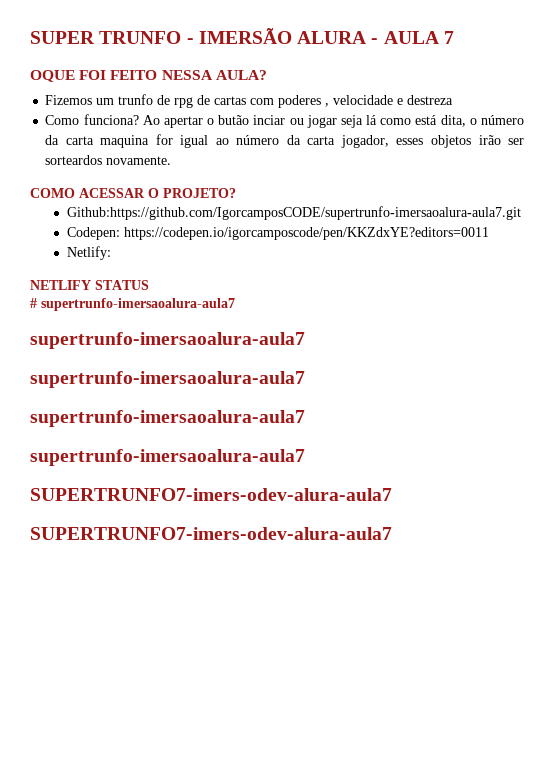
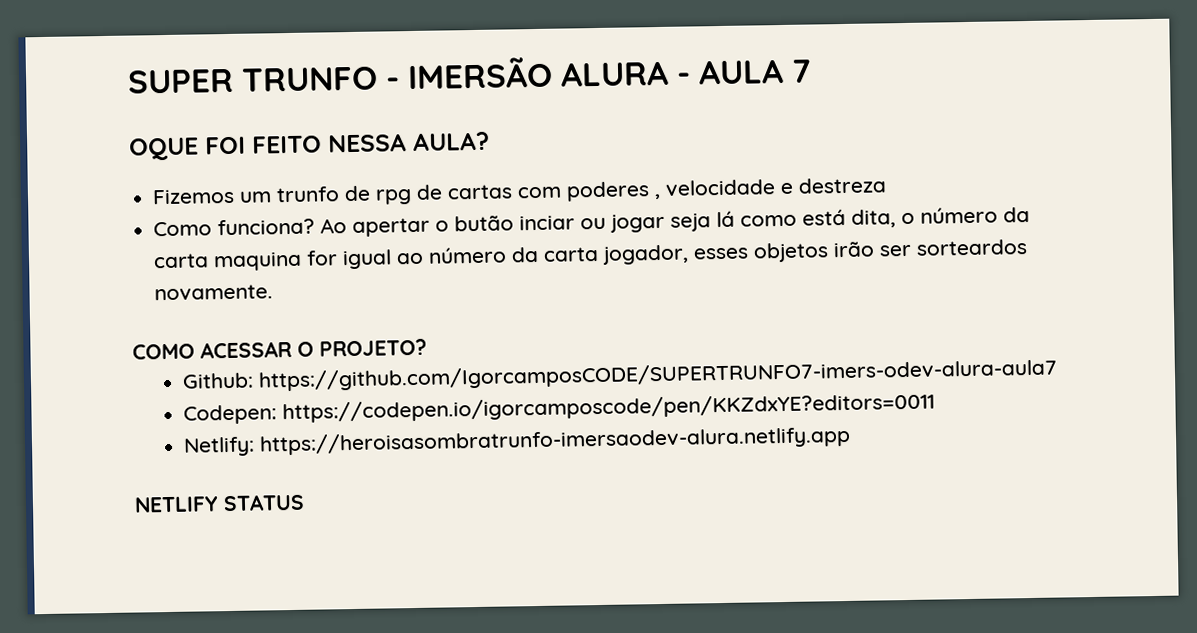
[66,206,521,220] Github:https://github.com/IgorcamposCODE/supertrunfo-imersaoalura-aula7.git -> [182,358,1059,392] Github: https://github.com/IgorcamposCODE/SUPERTRUNFO7-imers-odev-alura-aula7
(111, 253) none -> [259,425,852,456] https://heroisasombratrunfo-imersaodev-alura.netlify.app
[30,298,235,311] [30,332,305,349] [30,371,305,388] [30,410,305,427] [30,449,305,466] [30,488,392,501] [30,527,392,540] // # supertrunfo-imersaoalura-aula7 // supertrunfo-imersaoalura-aula7 // supertrunfo-imersaoalura-aula7 // supertrunfo-imersaoalura-aula7 // supertrunfo-imersaoalura-aula7 // SUPERTRUNFO7-imers-odev-alura-aula7 // SUPERTRUNFO7-imers-odev-alura-aula7 -> (305, 502) none

